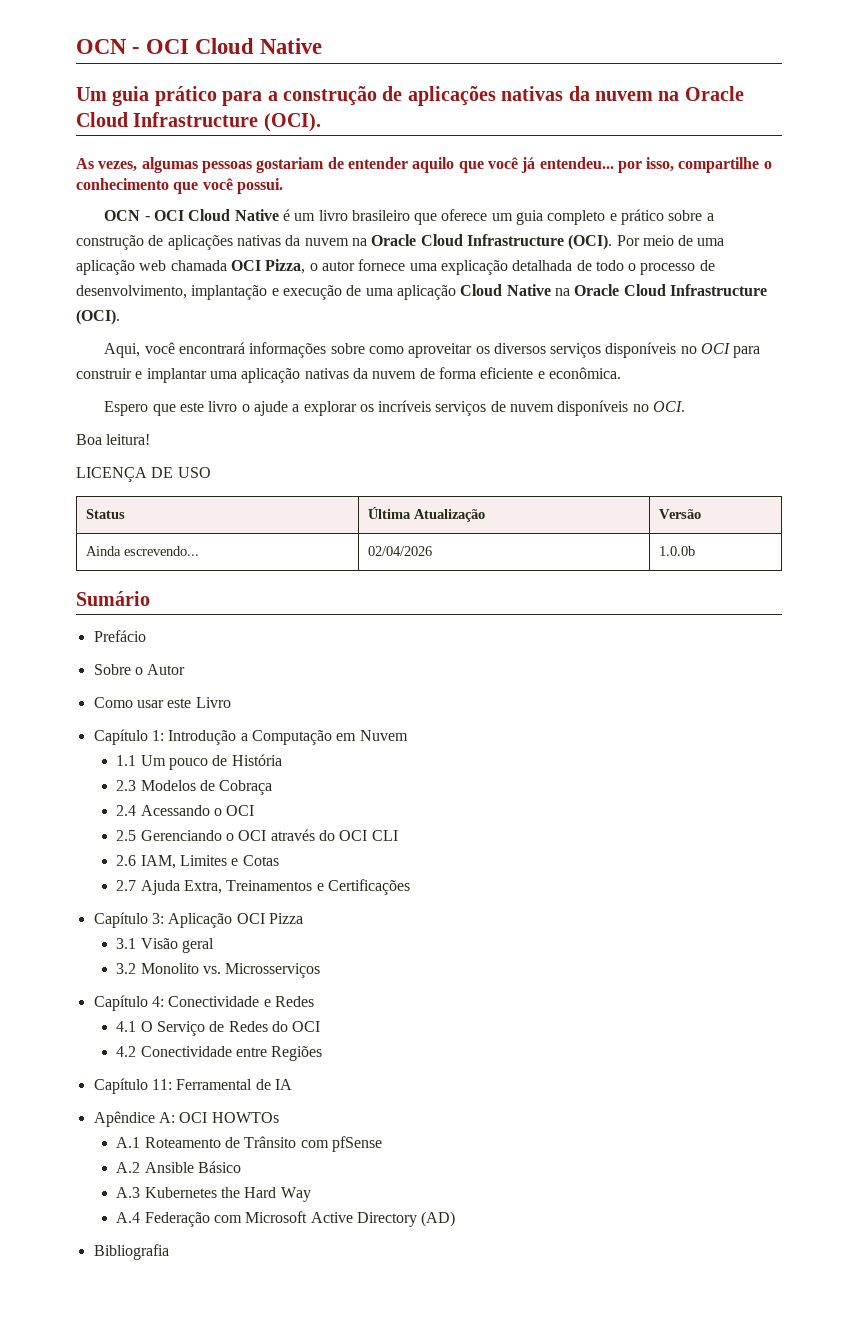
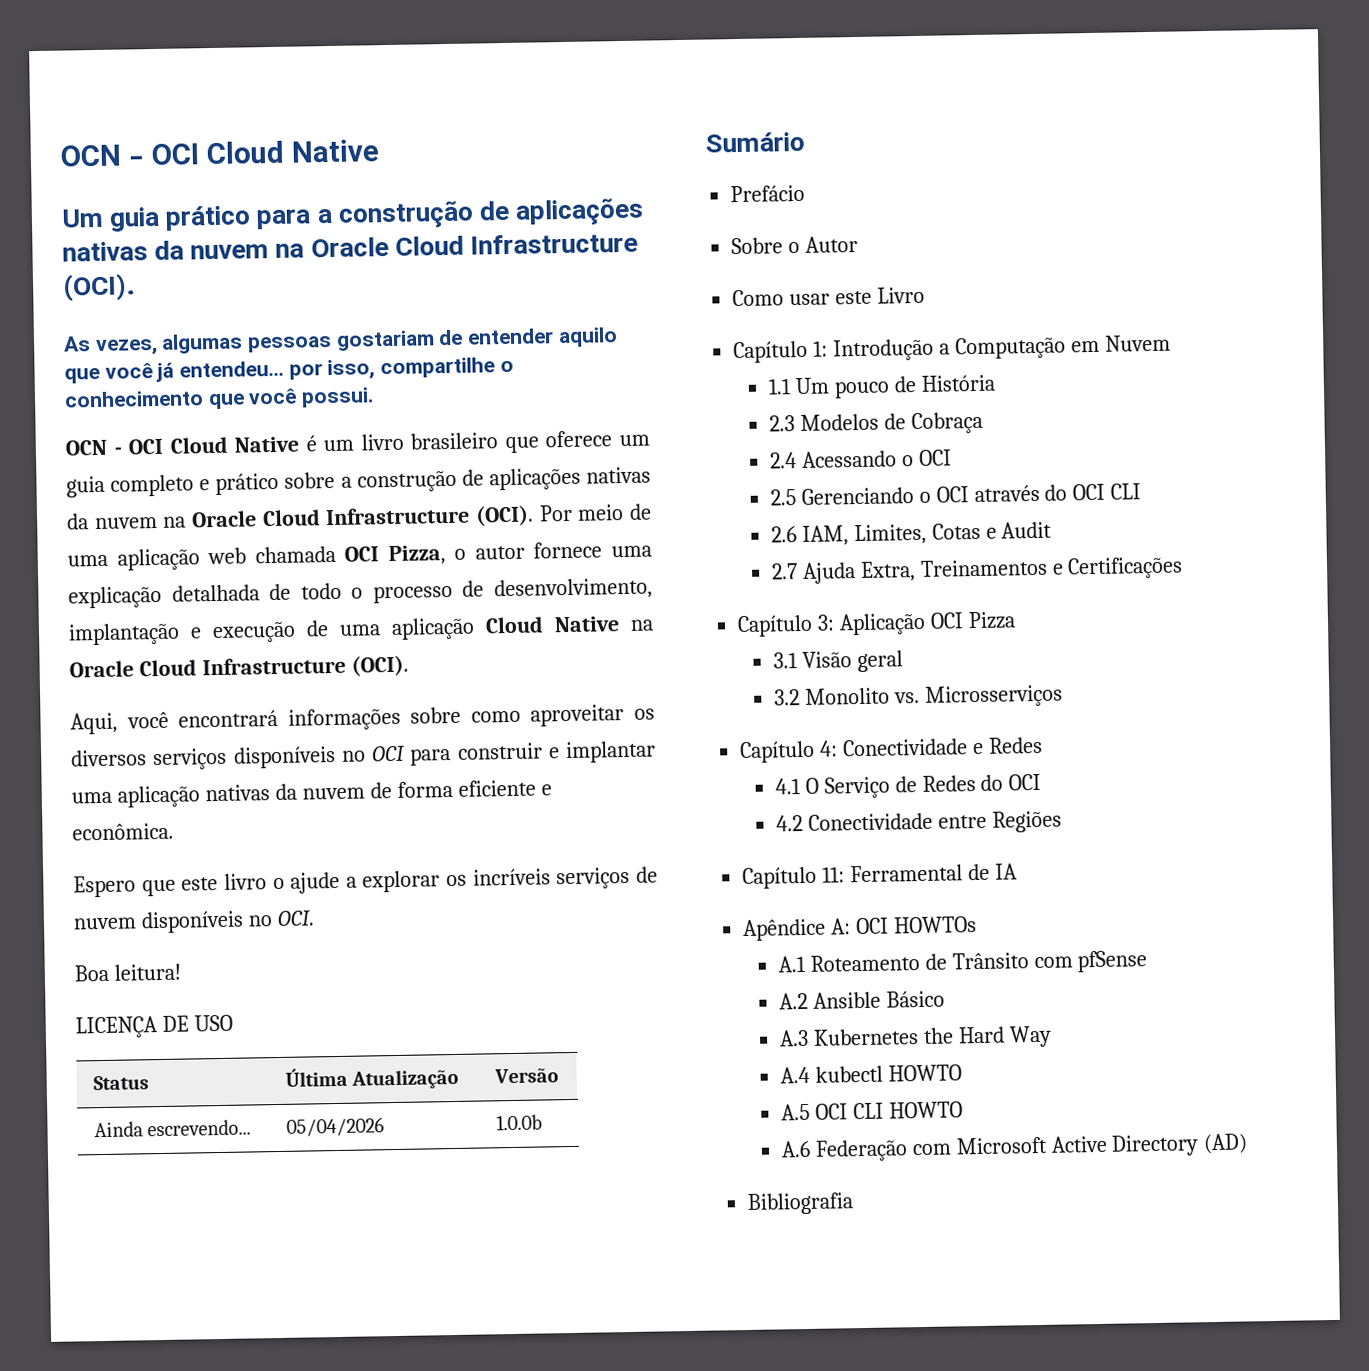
[367,546,432,556] 02/04/2026 -> [285,1117,384,1137] 05/04/2026
[180,855,279,866] Limites e Cotas -> [853,521,1053,546] Limites, Cotas e Audit
(141, 1217) none -> [814,1064,962,1083] [780,1101,963,1121] [780,1140,811,1158] kubectl HOWTO // A.5 OCI CLI HOWTO // A.6

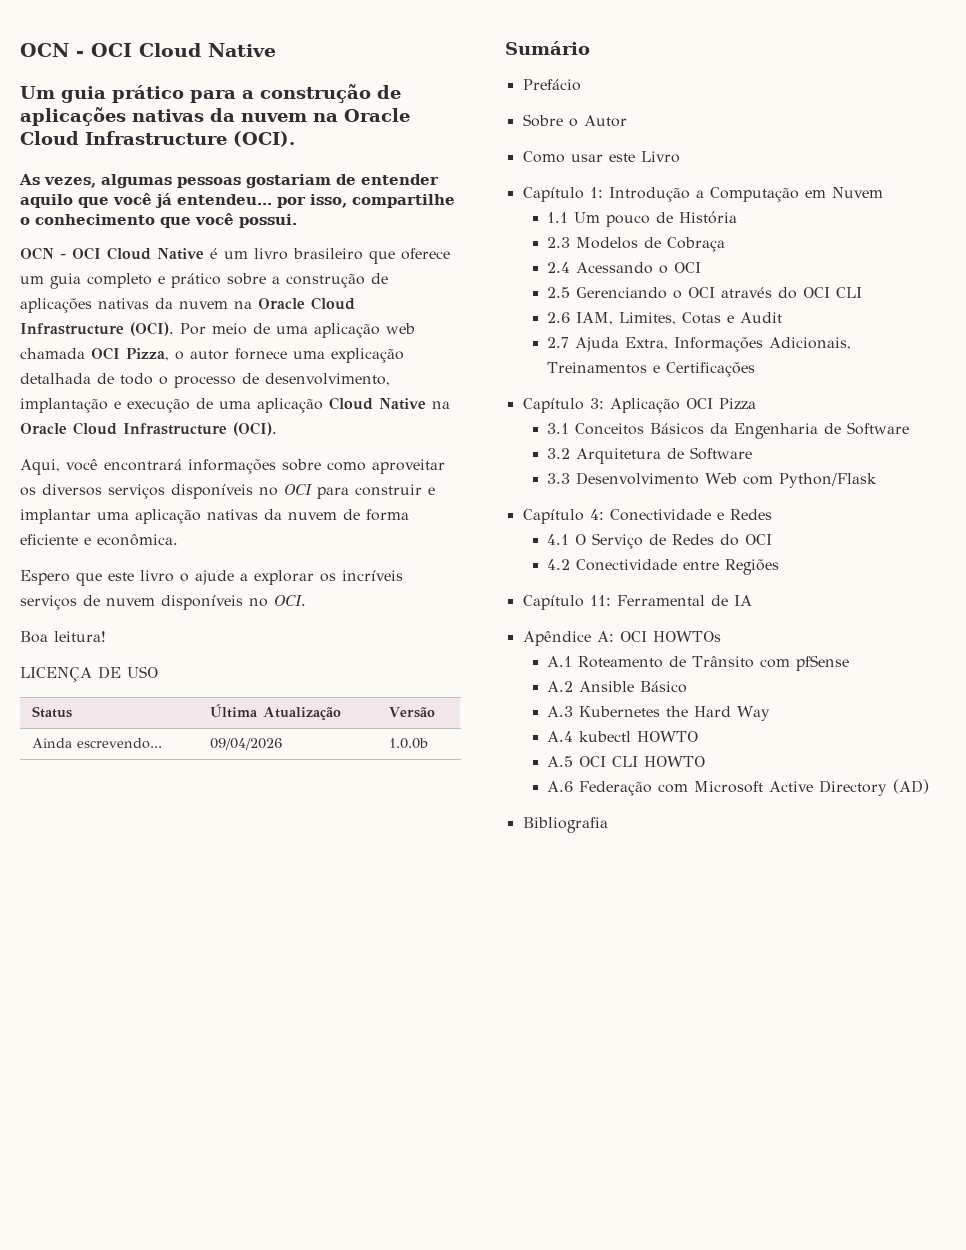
[285,1117,384,1137] 05/04/2026 -> [210,738,283,750] 09/04/2026
(916, 571) none -> [674,337,852,352] Informações Adicionais,
[801,650,903,673] [773,684,1063,708] Visão geral // 3.2 Monolito vs. Microsserviços -> [575,422,910,439] [547,447,753,464] [547,472,878,488] Conceitos Básicos da Engenharia de Software // 3.2 Arquitetura de Software // 3.3 Desenvolvimento Web com Python/Flask

